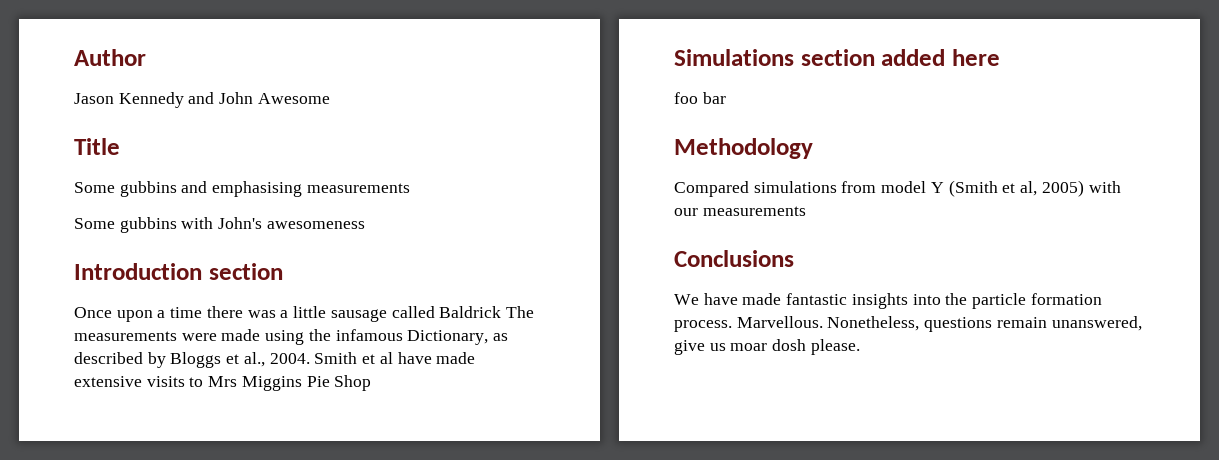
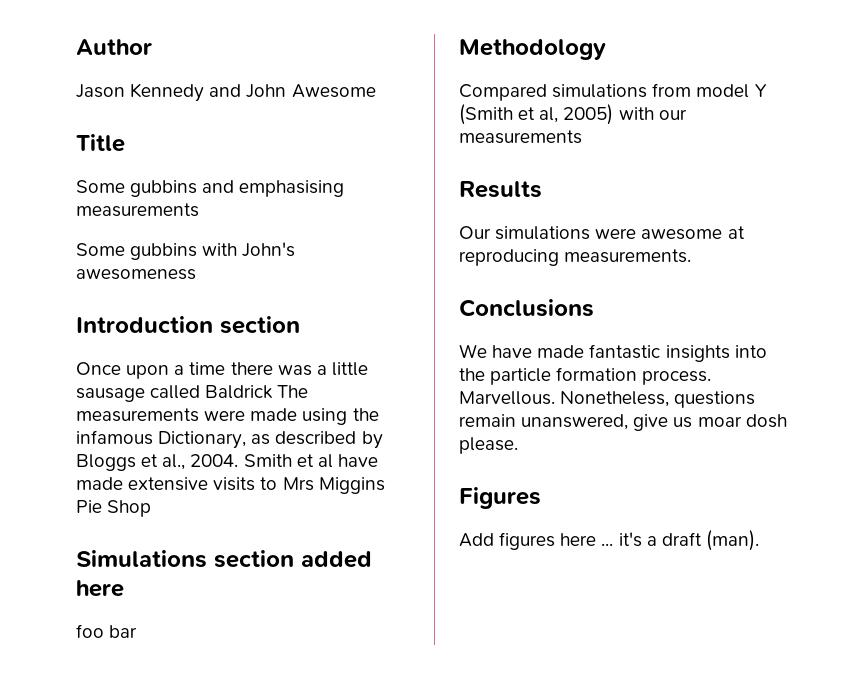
(806, 211) none -> [459,181,542,198] [459,226,745,240] [459,249,692,266] // Results // Our simulations were awesome at reproducing measurements.
(860, 347) none -> [459,487,541,509] [459,530,759,551] // Figures // Add figures here ... it's a draft (man).

